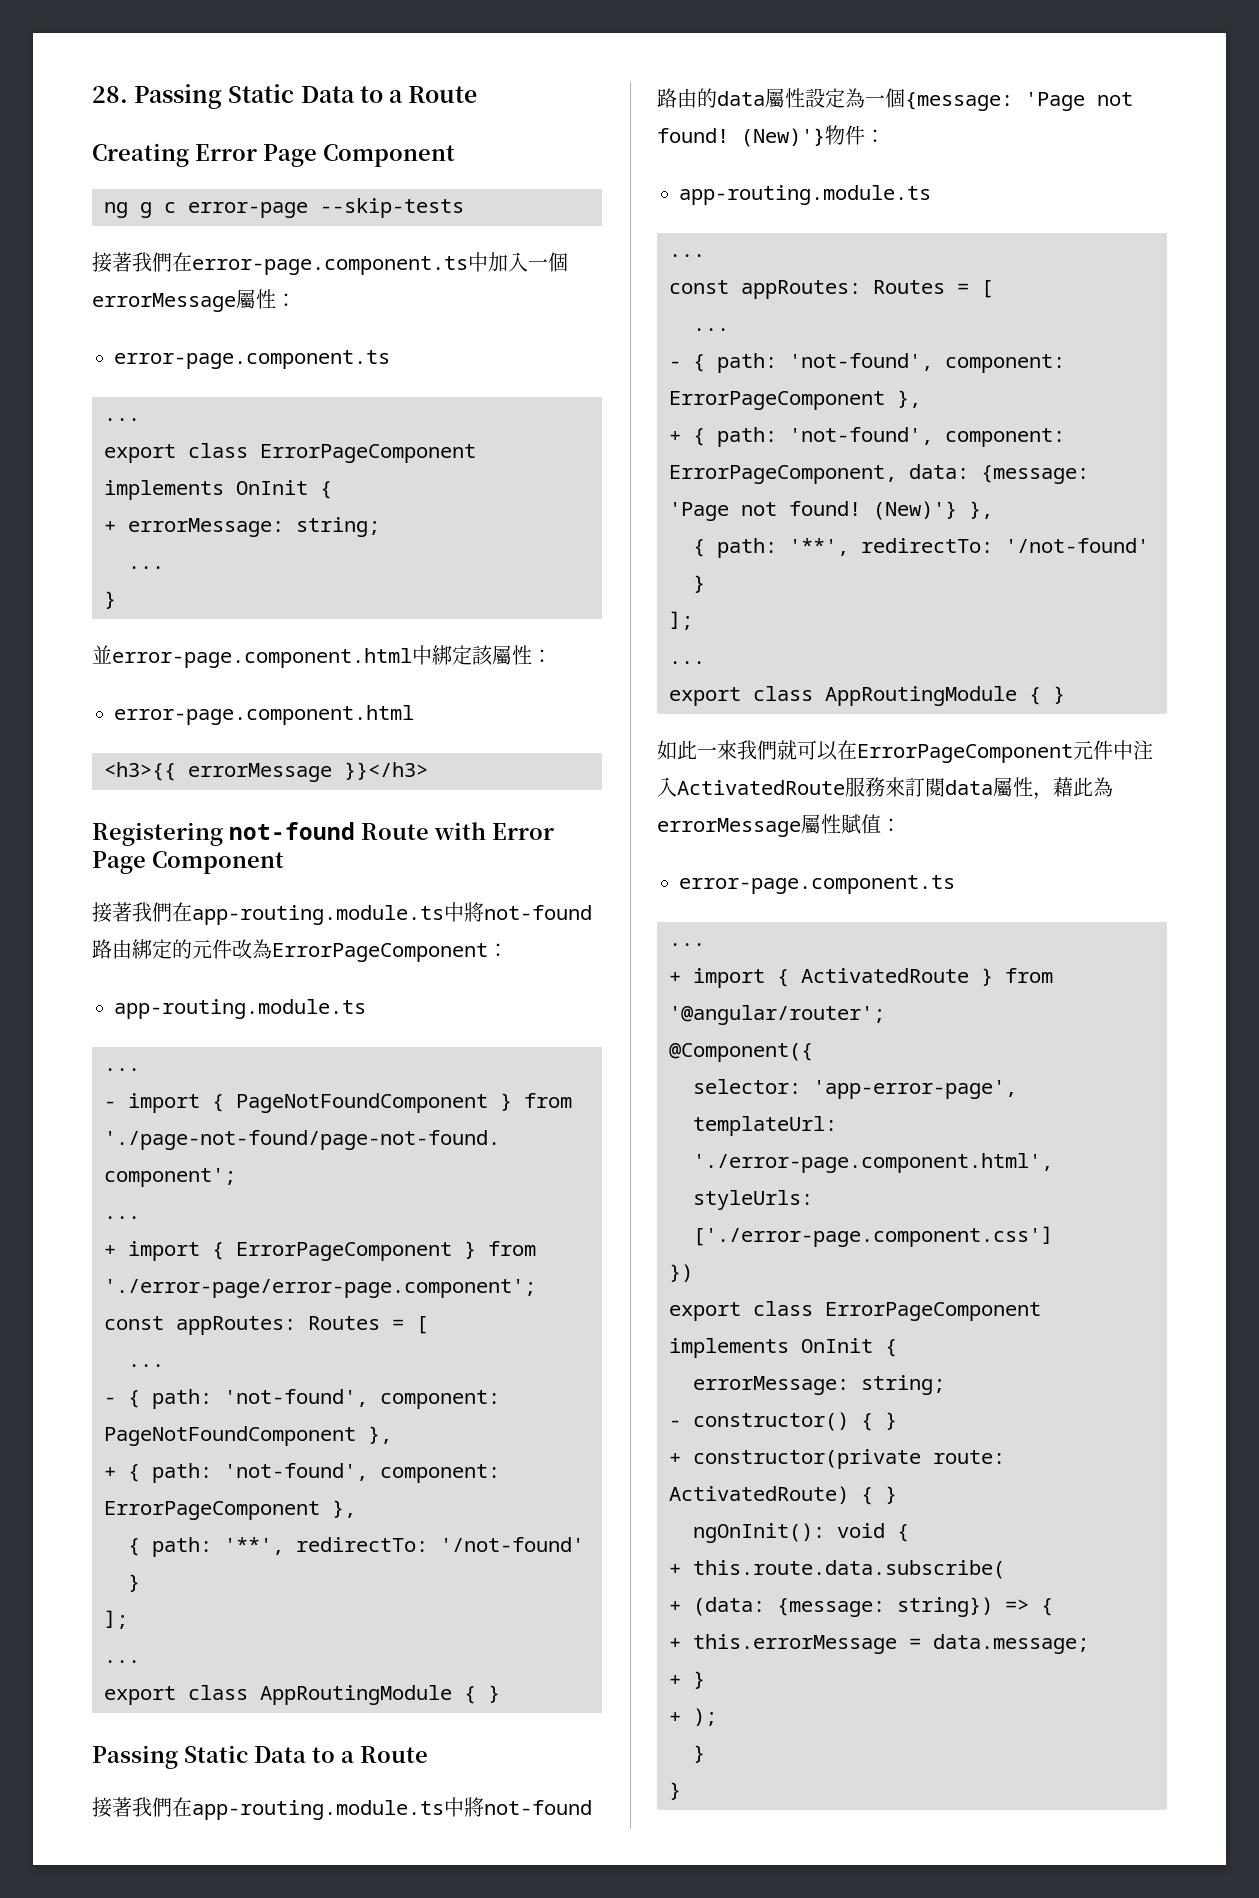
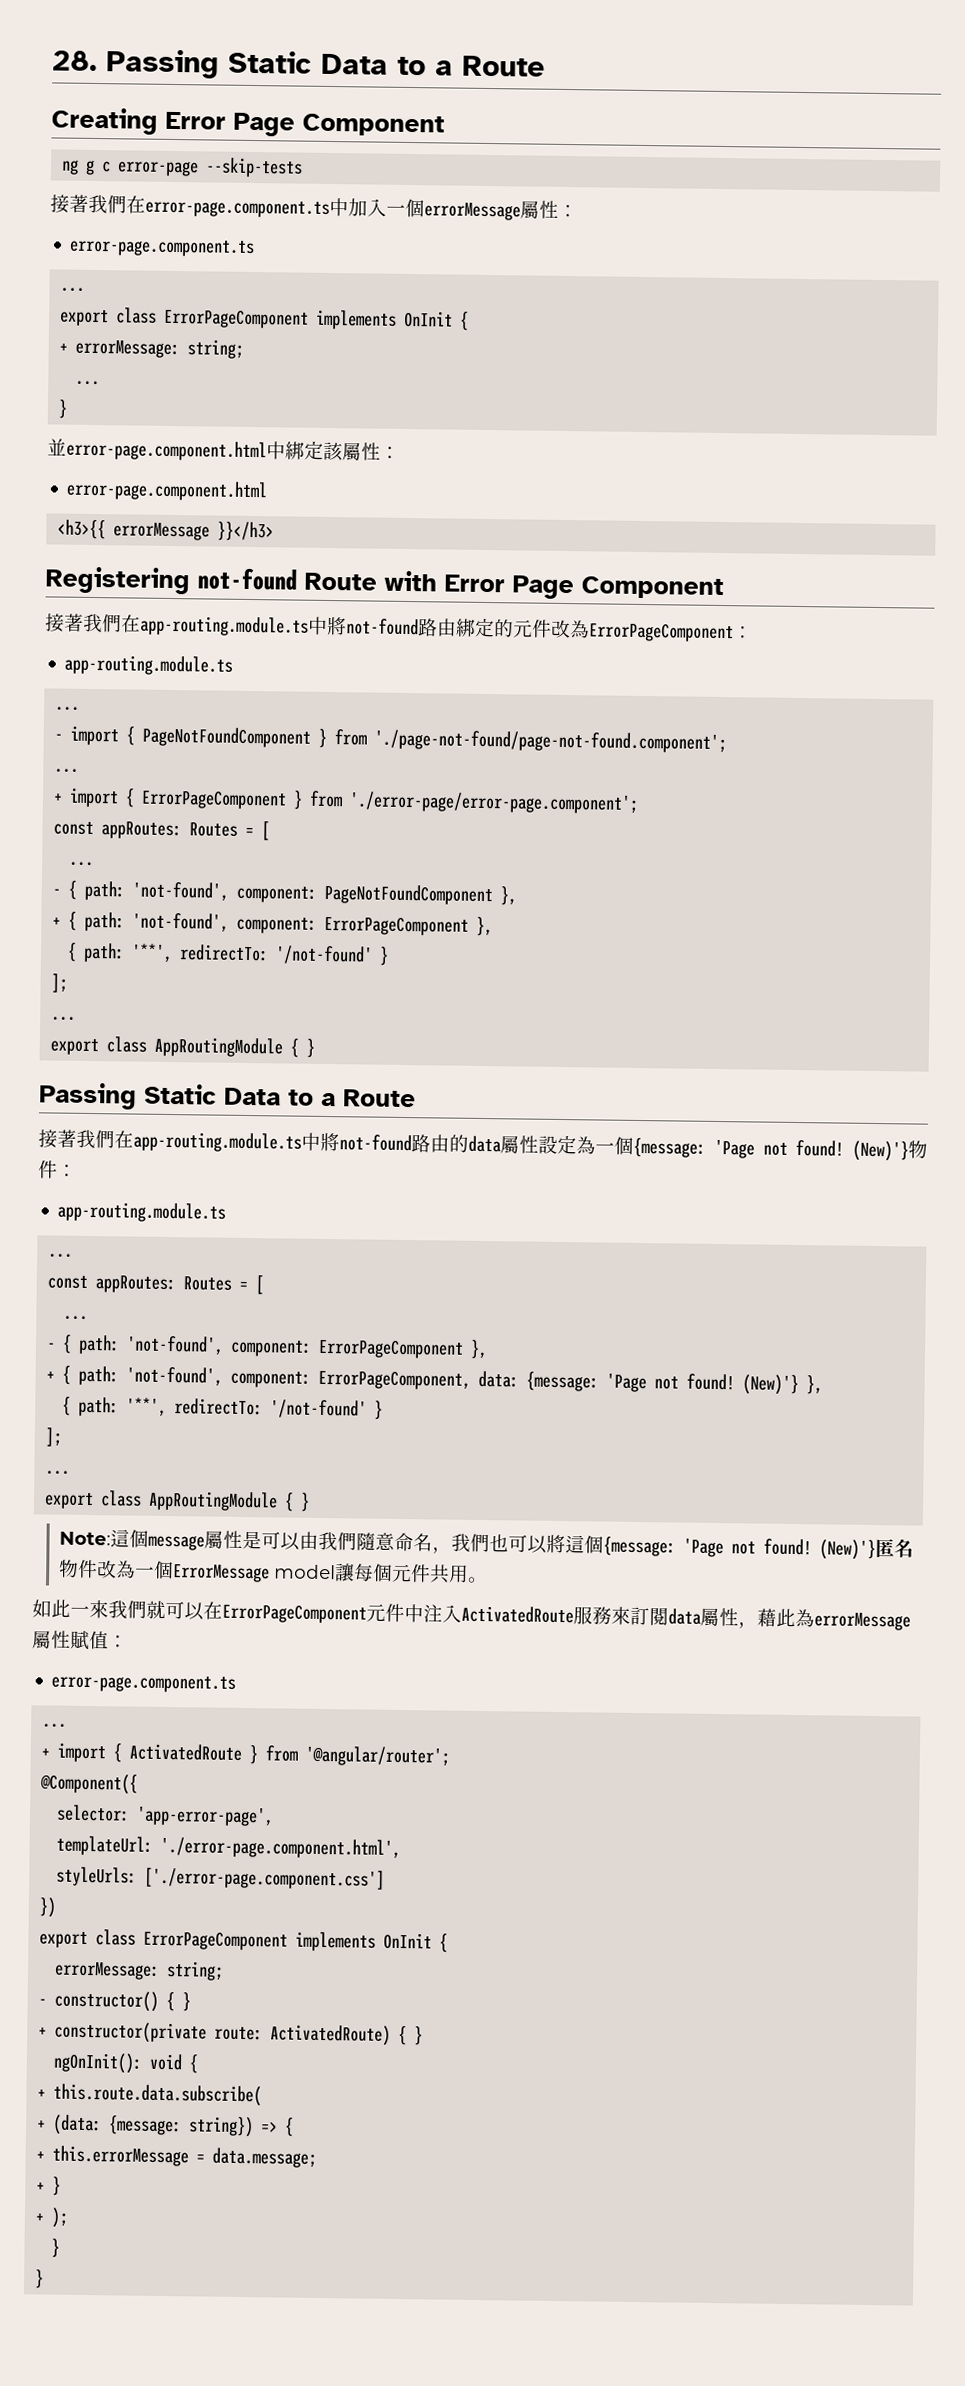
(1065, 695) none -> [59,1529,915,1561] [59,1559,489,1584] // Note:這個message屬性是可以由我們隨意命名，我們也可以將這個{message: 'Page not found! (New)'}匿名物件改為一個ErrorMessage model讓每個元件共用。

